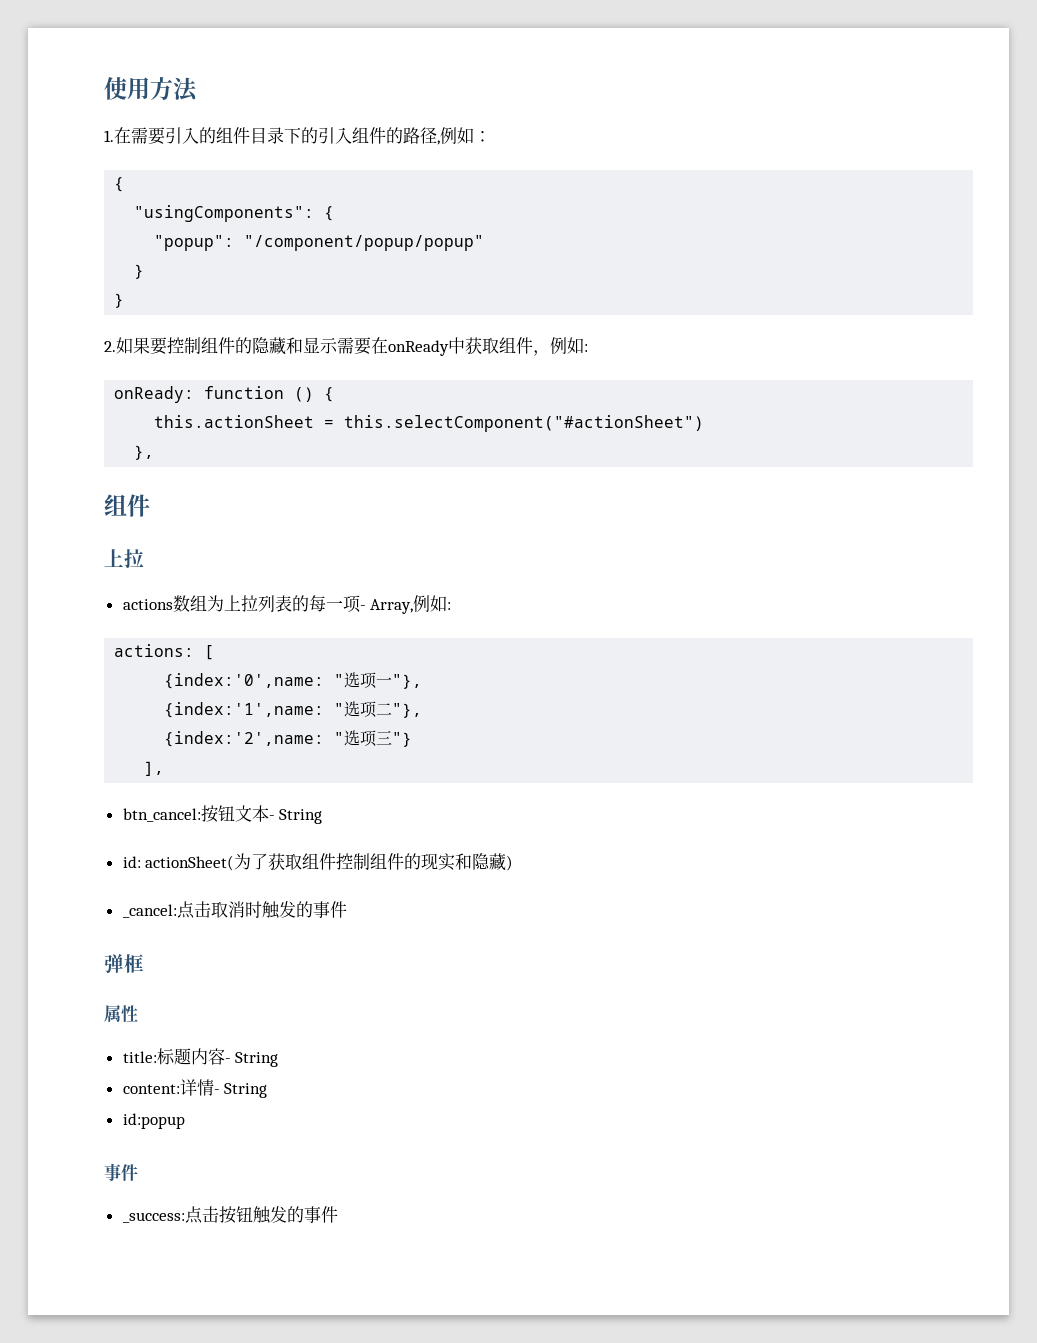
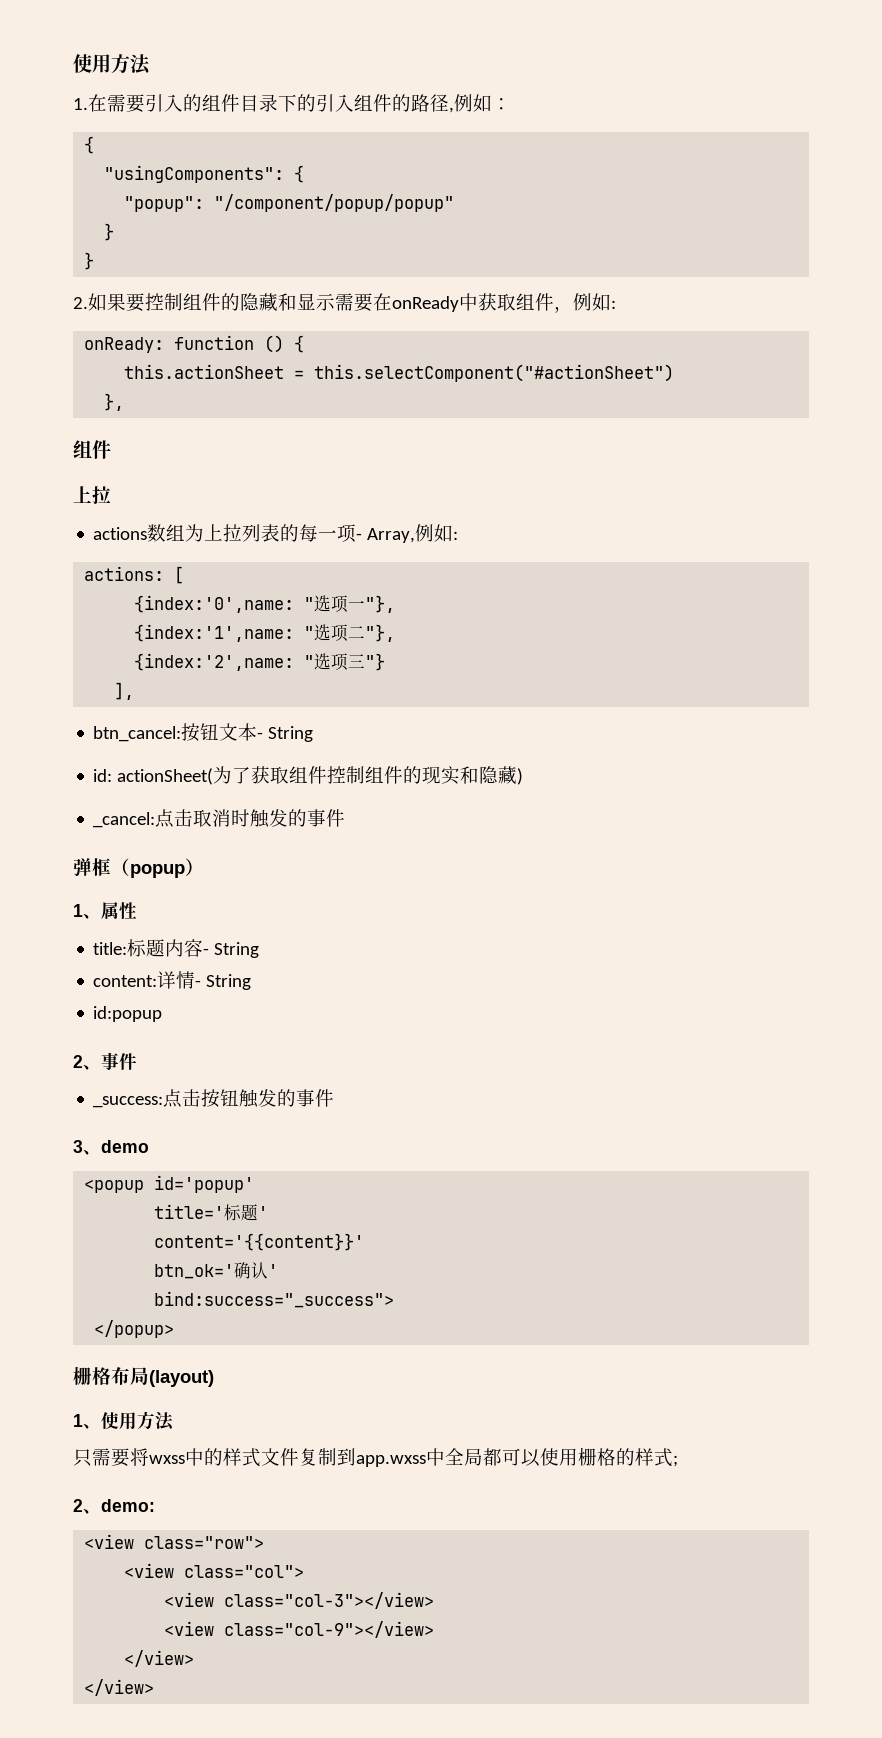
(144, 963) // -> [111,858,204,878] [73,904,101,919] （popup） // 1、
(185, 1121) none -> [73,1055,101,1070] 2、
(338, 1214) none -> [73,1140,149,1155] [84,1175,255,1193] [154,1204,269,1221] [154,1233,365,1251] [154,1262,279,1279] [154,1291,395,1308] [94,1320,175,1338] [73,1367,214,1387] [73,1411,174,1431] [73,1447,678,1467] [73,1499,155,1514] [84,1534,265,1549] [124,1563,305,1578] [164,1592,435,1609] [164,1621,435,1638] [124,1650,195,1667] [84,1679,155,1696] // 3、demo // <popup id='popup' // title='标题' // content='{{content}}' // btn_ok='确认' // bind:success="_success"> // </popup> // 栅格布局(layout) // 1、使用方法 // 只需要将wxss中的样式文件复制到app.wxss中全局都可以使用栅格的样式; // 2、demo: // <view class="row"> // <view class="col"> // <view class="col-3"></view> // <view class="col-9"></view> // </view> // </view>

